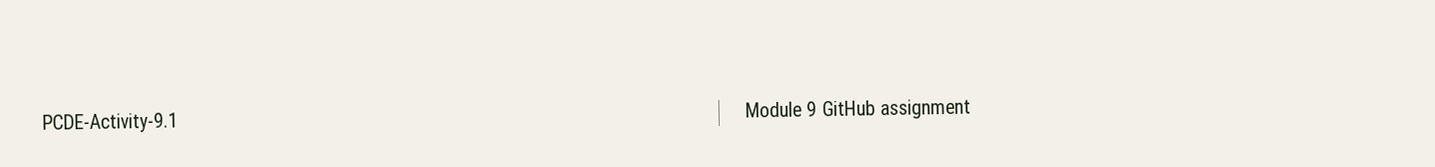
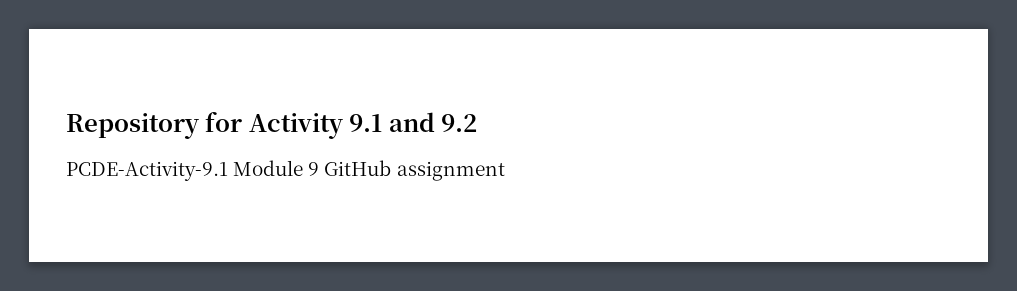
(42, 123) none -> [66,111,478,139] Repository for Activity 9.1 and 9.2 //
(178, 123) // -> (228, 171) none

